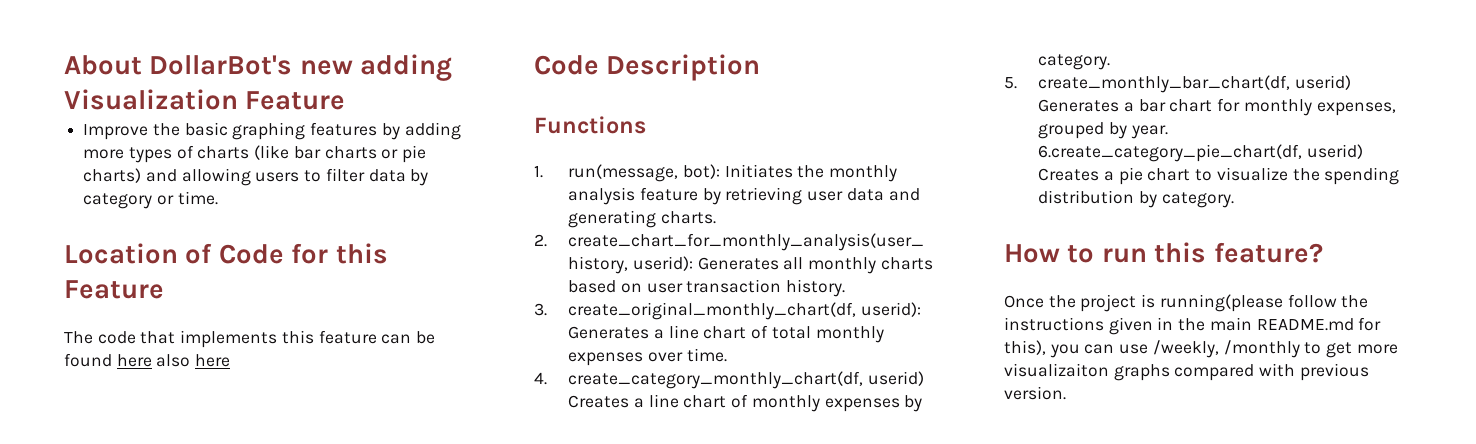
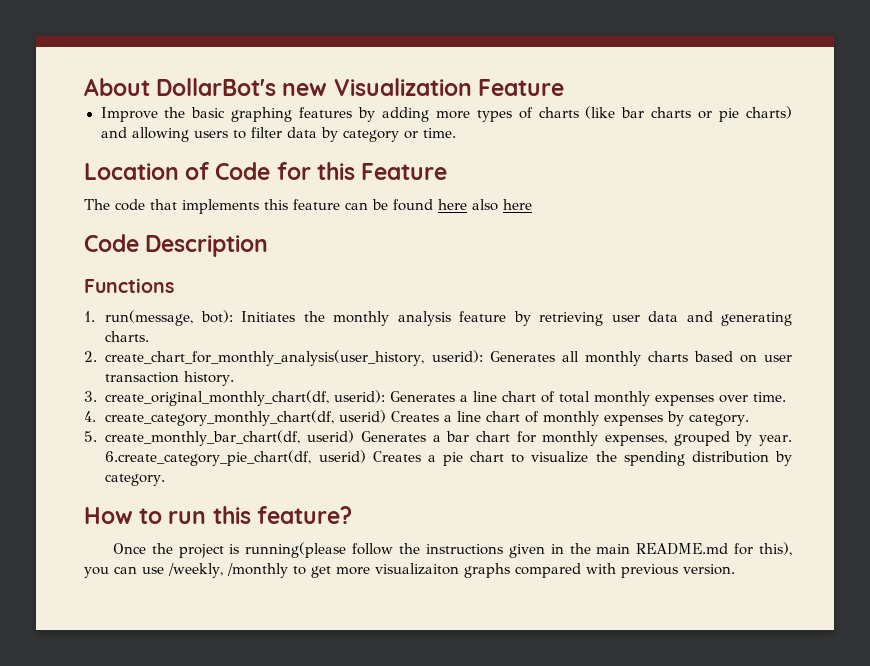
[360,54,453,81] adding -> (328, 89) none

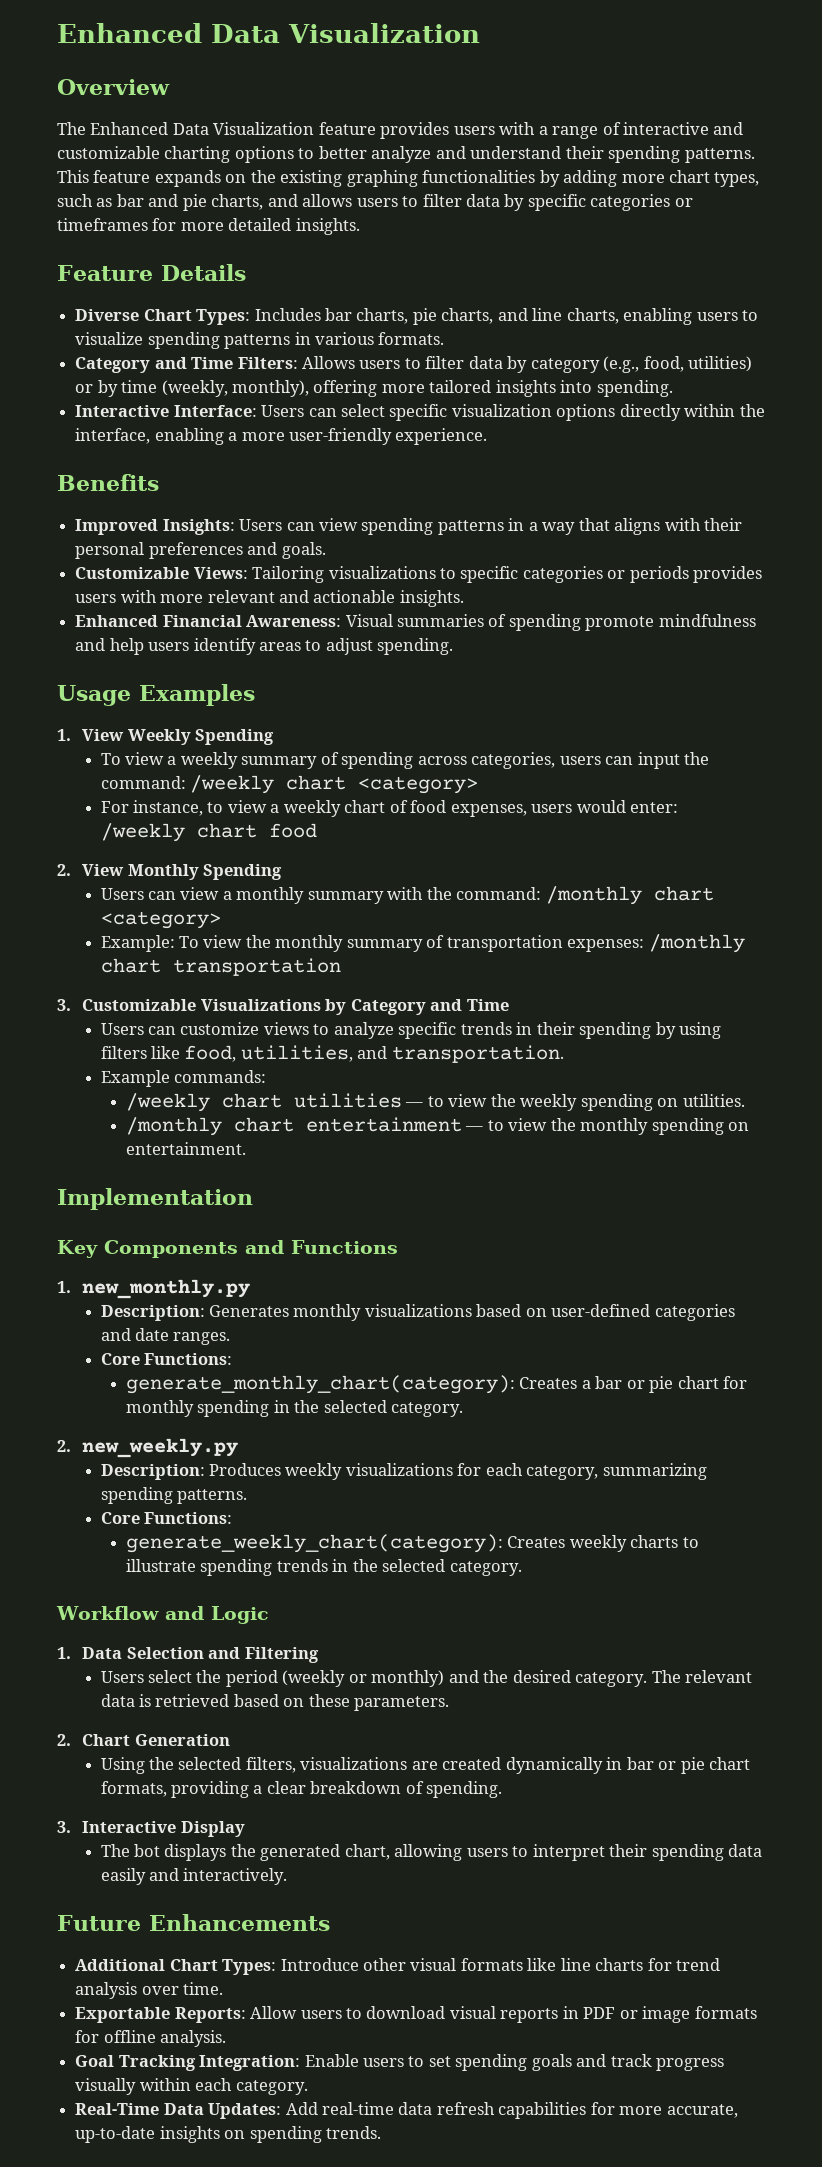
[84,78,564,96] [100,106,792,122] [100,127,189,142] About DollarBot's new Visualization Feature // Improve the basic graphing features by adding more types of charts (like bar charts or pie charts) and allowing -> [57,23,480,43] [57,79,170,95] [57,122,744,139] [57,146,755,163] [57,170,760,187] [57,194,693,211] [57,218,360,235] [57,264,246,281] [75,308,759,325] [75,332,445,349] [75,356,355,373] Enhanced Data Visualization // Overview // The Enhanced Data Visualization feature provides users with a range of interactive and customizable charting options to better analyze and understand their spending patterns. This feature expands on the existing graphing functionalities by adding more chart types, such as bar and pie charts, and allows users to filter data by specific categories or timeframes for more detailed insights. // Feature Details // Diverse Chart Types: Includes bar charts, pie charts, and line charts, enabling users to visualize spending patterns in various formats. // Category and Time Filters: Allows
[403,128,456,139] [84,162,448,180] [84,199,532,214] [84,234,269,257] [84,278,174,293] [84,310,792,326] [105,331,150,342] [84,350,792,366] [105,371,235,386] [84,390,787,406] [84,410,750,426] [84,430,793,446] [105,450,792,466] [105,474,166,486] [84,506,352,524] [112,542,793,558] [84,563,735,578] or time. // Location of Code for this Feature // The code that implements this feature can be found here also here // Code Description // Functions // 1. run(message, bot): Initiates the monthly analysis feature by retrieving user data and generating charts. // 2. create_chart_for_monthly_analysis(user_history, userid): Generates all monthly charts based on user transaction history. // 3. create_original_monthly_chart(df, userid): Generates a line chart of total monthly expenses over time. // 4. create_category_monthly_chart(df, userid) Creates a line chart of monthly expenses by category. // 5. create_monthly_bar_chart(df, userid) Generates a bar chart for monthly expenses, grouped by year. 6.create_category_pie_chart(df, userid) Creates a pie chart to visualize the spending distribution by category. // How to run this feature? // Once the project is running(please follow the instructions given in the main README.md for this), you can use /weekly, /monthly to get more visualizaiton graphs compared with previous version. -> [603,356,753,373] [75,380,673,397] [75,404,765,421] [75,428,488,445] [57,474,159,491] [75,518,743,535] [75,542,326,559] [75,566,763,583] [75,590,464,607] [75,614,756,631] [75,638,454,655] [57,684,255,706] [57,729,275,745] [100,752,709,769] [100,775,478,794] [100,800,678,817] [100,823,317,842] [57,864,283,880] [100,886,714,905] [100,911,221,929] [100,934,745,953] [100,958,341,976] [57,999,509,1015] [100,1022,721,1039] [100,1045,564,1063] [100,1070,266,1087] [125,1093,745,1112] [125,1117,750,1136] [125,1142,246,1155] [57,1188,253,1210] [57,1240,398,1258] [57,1279,251,1299] [100,1304,735,1321] [100,1328,231,1345] [100,1353,232,1365] [125,1375,748,1394] [125,1400,464,1417] [57,1438,239,1458] [100,1463,707,1480] [100,1487,247,1504] [100,1512,232,1524] [125,1534,699,1553] [125,1559,522,1576] [56,1606,269,1624] [57,1647,319,1663] [100,1670,752,1687] [100,1694,450,1711] [57,1734,230,1746] [100,1757,750,1774] [100,1781,503,1798] [57,1821,245,1837] [100,1844,762,1861] [100,1868,288,1885] [57,1914,330,1931] [75,1958,721,1975] [75,1982,224,1999] [75,2006,757,2023] [75,2030,227,2047] [75,2054,725,2071] [75,2078,308,2095] [75,2102,738,2119] [75,2126,381,2143] (e.g., food, utilities) or by time (weekly, monthly), offering more tailored insights into spending. // Interactive Interface: Users can select specific visualization options directly within the interface, enabling a more user-friendly experience. // Benefits // Improved Insights: Users can view spending patterns in a way that aligns with their personal preferences and goals. // Customizable Views: Tailoring visualizations to specific categories or periods provides users with more relevant and actionable insights. // Enhanced Financial Awareness: Visual summaries of spending promote mindfulness and help users identify areas to adjust spending. // Usage Examples // 1. View Weekly Spending // To view a weekly summary of spending across categories, users can input the command: /weekly chart <category> // For instance, to view a weekly chart of food expenses, users would enter: /weekly chart food // 2. View Monthly Spending // Users can view a monthly summary with the command: /monthly chart <category> // Example: To view the monthly summary of transportation expenses: /monthly chart transportation // 3. Customizable Visualizations by Category and Time // Users can customize views to analyze specific trends in their spending by using filters like food, utilities, and transportation. // Example commands: // /weekly chart utilities — to view the weekly spending on utilities. // /monthly chart entertainment — to view the monthly spending on entertainment. // Implementation // Key Components and Functions // 1. new_monthly.py // Description: Generates monthly visualizations based on user-defined categories and date ranges. // Core Functions: // generate_monthly_chart(category): Creates a bar or pie chart for monthly spending in the selected category. // 2. new_weekly.py // Description: Produces weekly visualizations for each category, summarizing spending patterns. // Core Functions: // generate_weekly_chart(category): Creates weekly charts to illustrate spending trends in the selected category. // Workflow and Logic // 1. Data Selection and Filtering // Users select the period (weekly or monthly) and the desired category. The relevant data is retrieved based on these parameters. // 2. Chart Generation // Using the selected filters, visualizations are created dynamically in bar or pie chart formats, providing a clear breakdown of spending. // 3. Interactive Display // The bot displays the generated chart, allowing users to interpret their spending data easily and interactively. // Future Enhancements // Additional Chart Types: Introduce other visual formats like line charts for trend analysis over time. // Exportable Reports: Allow users to download visual reports in PDF or image formats for offline analysis. // Goal Tracking Integration: Enable users to set spending goals and track progress visually within each category. // Real-Time Data Updates: Add real-time data refresh capabilities for more accurate, up-to-date insights on spending trends.

